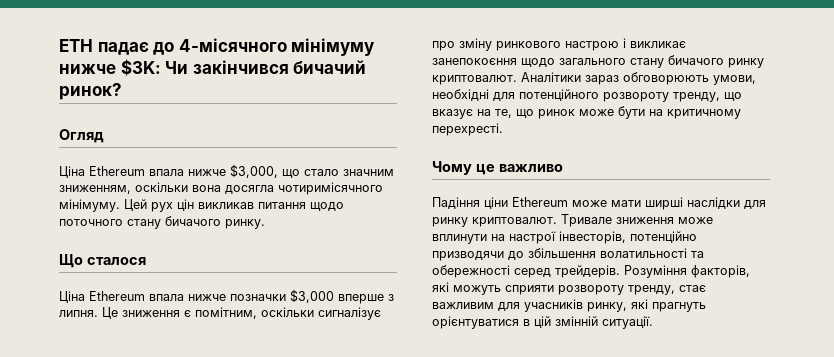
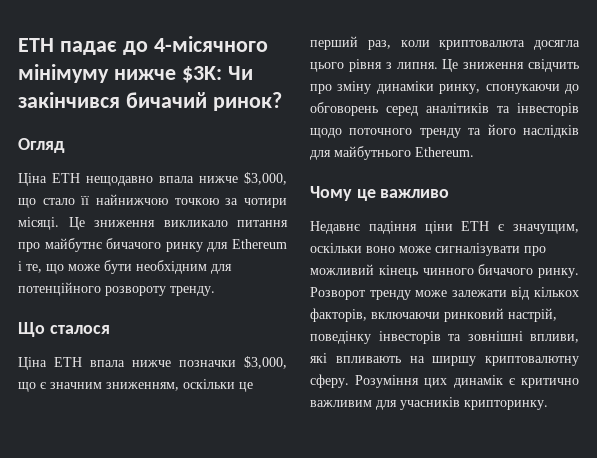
[89,166,145,176] Ethereum -> [52,173,153,186] ETH нещодавно
[343,169,394,176] [59,182,383,195] [59,199,344,212] [59,216,265,229] значним зниженням, оскільки вона досягла чотиримісячного мінімуму. Цей рух цін викликав питання щодо поточного стану бичачого ринку. -> [81,194,287,208] [18,217,288,230] [18,238,287,252] [18,260,232,274] [18,282,215,296] її найнижчою точкою за чотири місяці. Це зниження викликало питання про майбутнє бичачого ринку для Ethereum і те, що може бути необхідним для потенційного розвороту тренду.
[89,291,145,301] Ethereum -> [54,357,82,367] ETH
[290,289,394,304] [59,307,381,320] [432,38,686,51] [432,55,764,68] [432,72,756,85] [432,89,742,102] [432,106,741,119] [432,123,503,136] [432,161,563,175] [432,197,766,210] [432,214,713,227] [432,231,697,244] [432,248,704,261] [432,265,750,278] [432,282,706,295] [432,299,706,312] [432,316,653,329] $3,000 вперше з липня. Це зниження є помітним, оскільки сигналізує про зміну ринкового настрою і викликає занепокоєння щодо загального стану бичачого ринку криптовалют. Аналітики зараз обговорюють умови, необхідні для потенційного розвороту тренду, що вказує на те, що ринок може бути на критичному перехресті. // Чому це важливо // Падіння ціни Ethereum може мати ширші наслідки для ринку криптовалют. Тривале зниження може вплинути на настрої інвесторів, потенційно призводячи до збільшення волатильності та обережності серед трейдерів. Розуміння факторів, які можуть сприяти розвороту тренду, стає важливим для учасників ринку, які прагнуть орієнтуватися в цій змінній ситуації. -> [244,356,287,369] [18,379,253,392] [310,36,580,50] [310,59,579,72] [310,81,579,94] [310,102,579,116] [310,124,579,138] [310,146,474,160] [310,186,450,201] [310,221,579,234] [310,243,546,256] [310,264,579,278] [310,287,579,300] [310,308,557,322] [310,331,579,344] [310,353,579,366] [310,374,579,388] [310,397,548,410] $3,000, що є значним зниженням, оскільки це перший раз, коли криптовалюта досягла цього рівня з липня. Це зниження свідчить про зміну динаміки ринку, спонукаючи до обговорень серед аналітиків та інвесторів щодо поточного тренду та його наслідків для майбутнього Ethereum. // Чому це важливо // Недавнє падіння ціни ETH є значущим, оскільки воно може сигналізувати про можливий кінець чинного бичачого ринку. Розворот тренду може залежати від кількох факторів, включаючи ринковий настрій, поведінку інвесторів та зовнішні впливи, які впливають на ширшу криптовалютну сферу. Розуміння цих динамік є критично важливим для учасників крипторинку.

